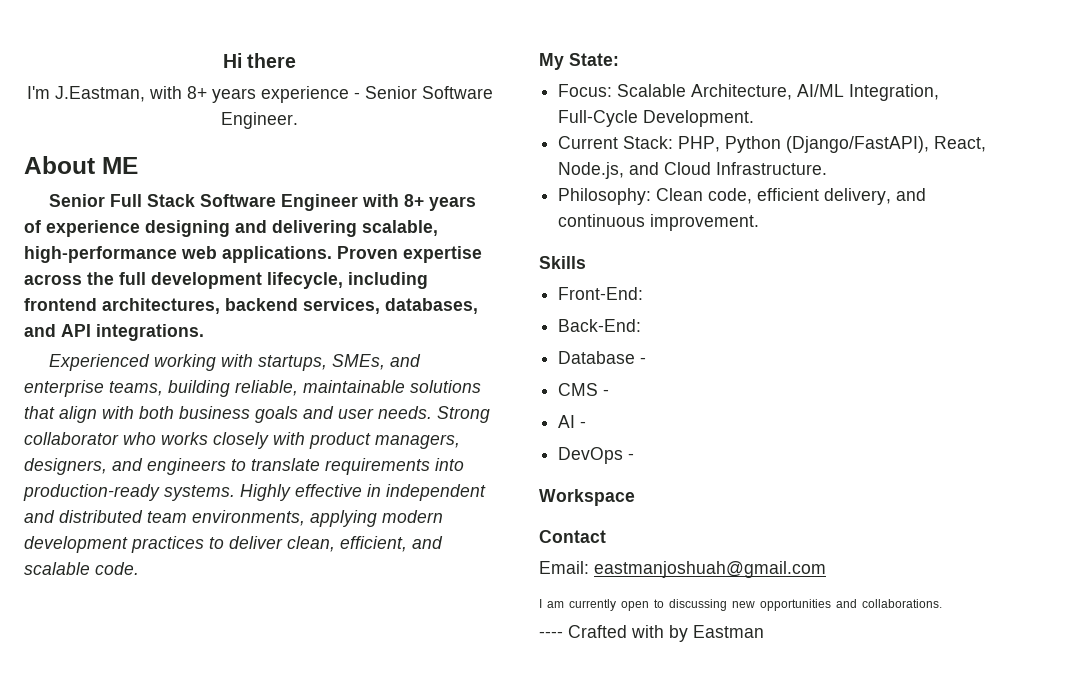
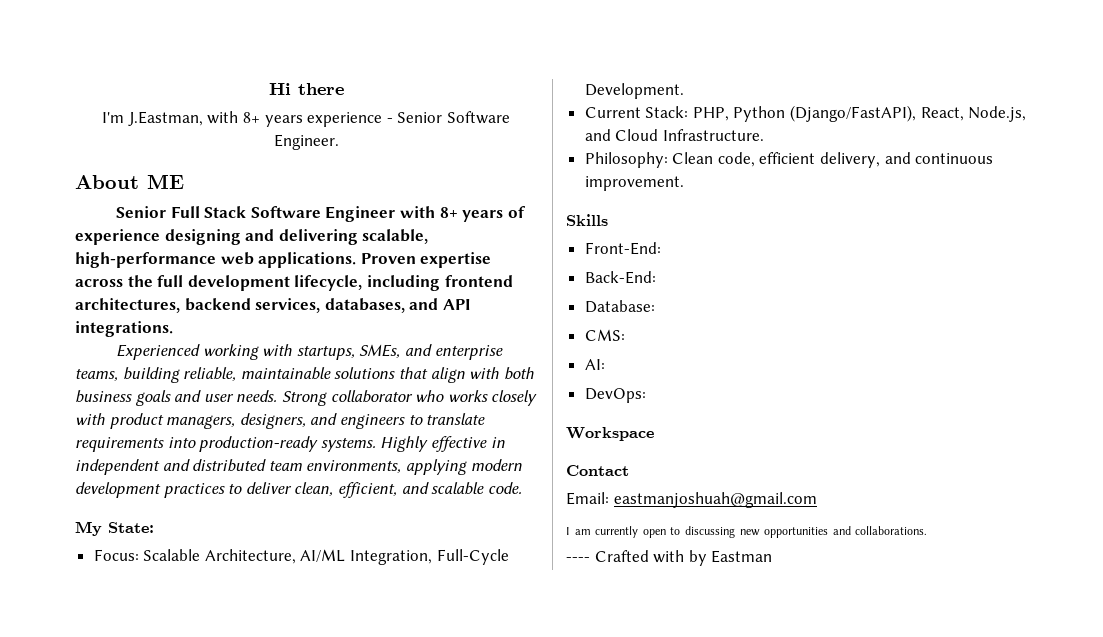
[558,351,647,364] [558,383,610,396] [558,415,587,428] [558,447,635,464] Database - // CMS - // AI - // DevOps - -> [584,300,655,313] [584,329,625,341] [584,359,605,370] [584,388,646,403] Database: // CMS: // AI: // DevOps:

